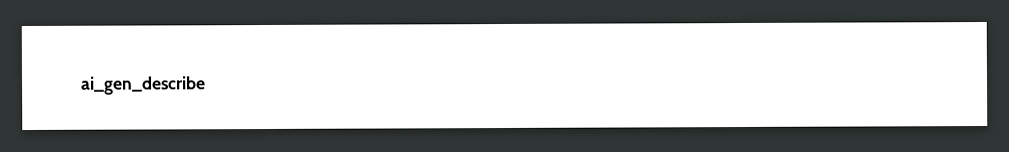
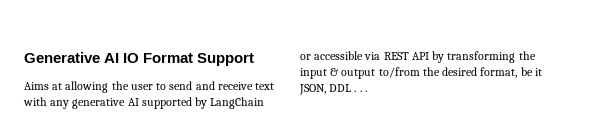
[80,76,206,95] ai_gen_describe -> [24,52,255,66] [24,81,275,93] [23,97,265,109] [300,51,536,63] [300,67,542,79] [299,84,367,95] Generative AI IO Format Support // Aims at allowing the user to send and receive text with any generative AI supported by LangChain or accessible via REST API by transforming the input & output to/from the desired format, be it JSON, DDL . . .

